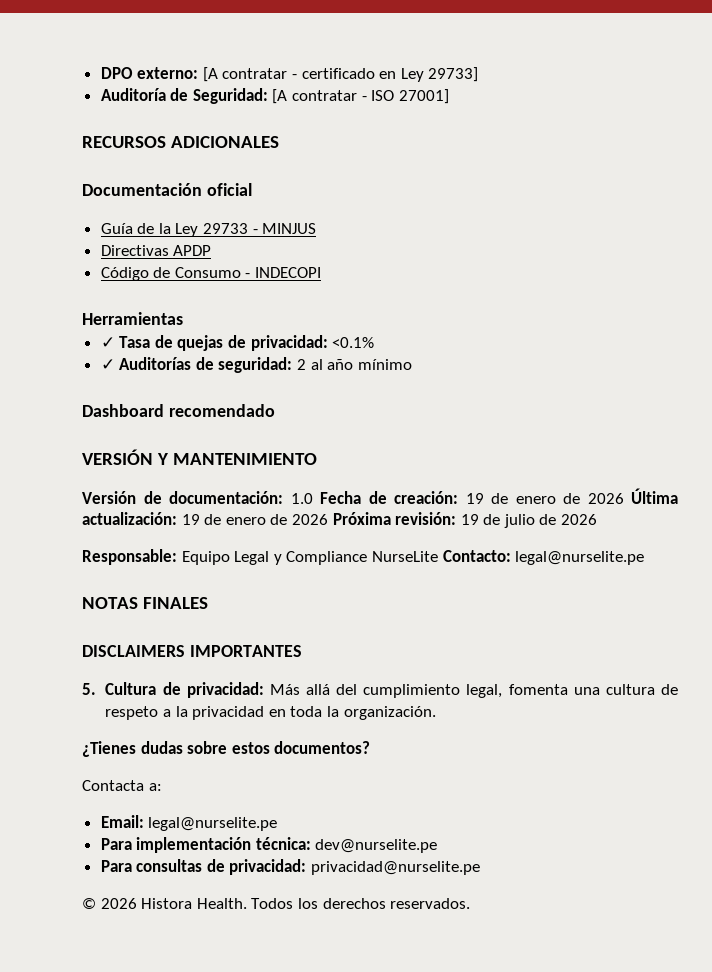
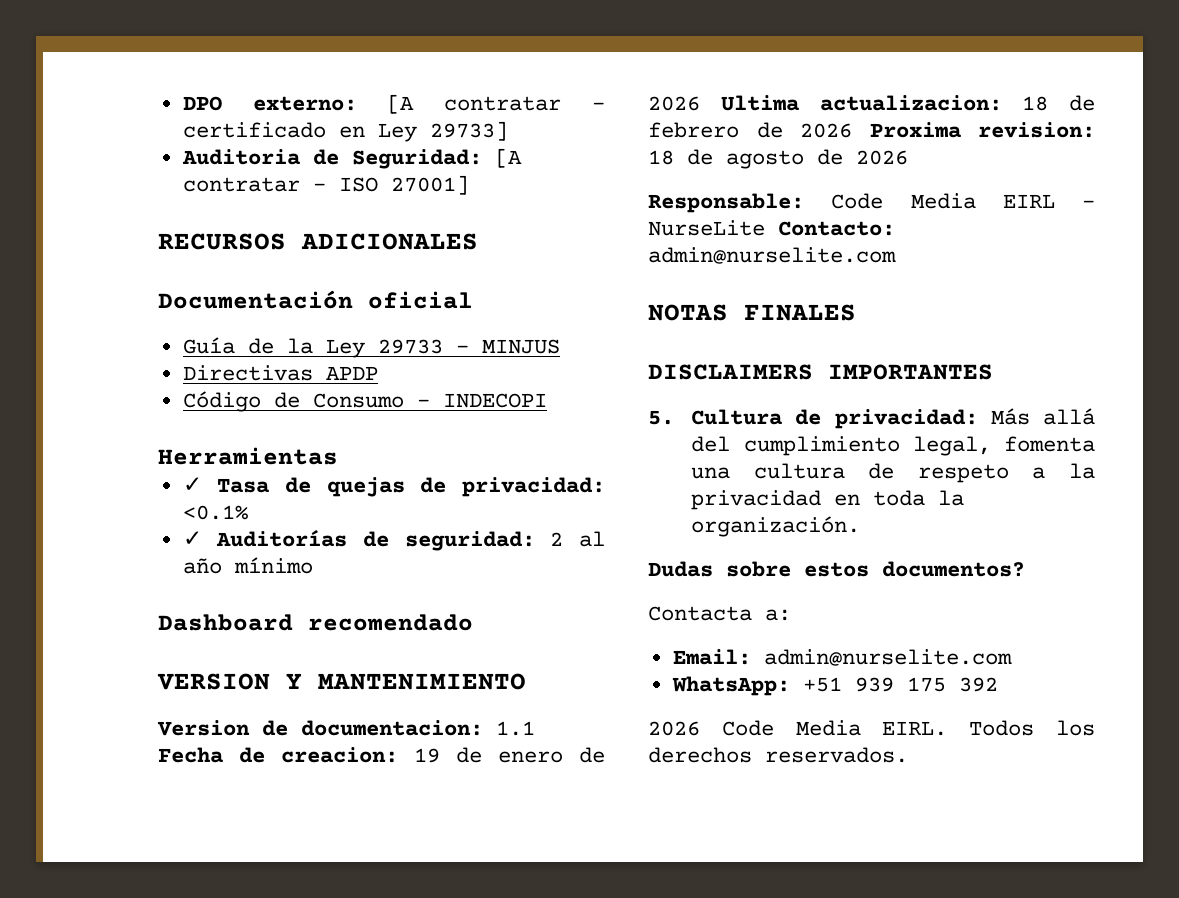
[100,88,166,101] Auditoría -> [181,149,300,165] Auditoria
[82,449,153,465] VERSIÓN -> [157,673,270,690] VERSION
[82,491,313,504] Versión de documentación: 1.0 -> [157,720,535,736] Version de documentacion: 1.1
[394,488,678,504] [82,512,535,528] creación: 19 de enero de 2026 Última actualización: 19 de enero de 2026 Próxima revisión: 19 de julio -> [281,747,605,763] [648,95,1095,111] [648,122,1095,138] [648,149,804,169] creacion: 19 de enero de 2026 Ultima actualizacion: 18 de febrero de 2026 Proxima revision: 18 de agosto
[181,551,368,565] Equipo Legal y Compliance -> [831,193,1095,209] Code Media EIRL -
[515,551,645,565] legal@nurselite.pe -> [648,247,896,264] admin@nurselite.com
[82,741,183,757] ¿Tienes dudas -> [648,561,713,577] Dudas
[148,817,278,831] [100,837,438,853] [100,859,481,875] [82,898,247,909] legal@nurselite.pe // Para implementación técnica: dev@nurselite.pe // Para consultas de privacidad: privacidad@nurselite.pe // © 2026 Histora Health. -> [763,649,1012,666] [671,676,998,696] [648,720,948,736] admin@nurselite.com // WhatsApp: +51 939 175 392 // 2026 Code Media EIRL.

